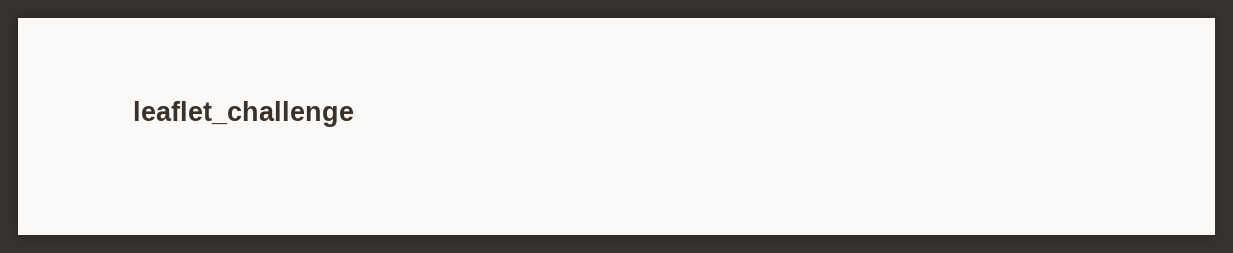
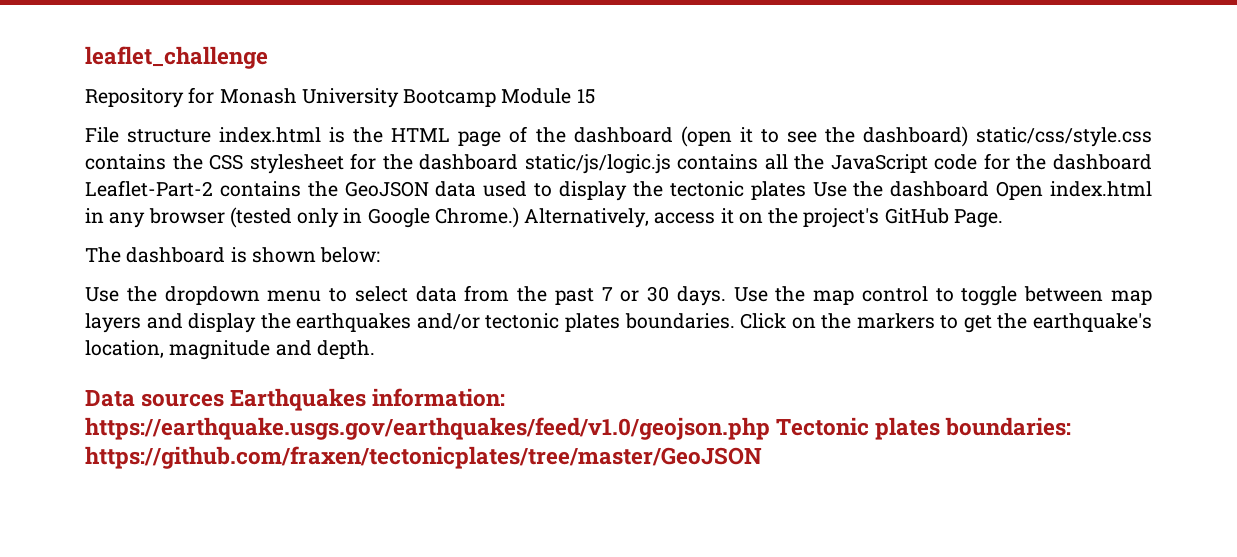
(354, 114) none -> [85,87,595,108] [85,126,1152,147] [85,153,1152,174] [85,180,1152,201] [85,207,1003,228] [85,247,381,263] [85,285,1153,306] [85,313,1152,333] [85,340,375,360] [85,388,506,411] [85,417,1072,440] [85,446,762,469] // Repository for Monash University Bootcamp Module 15 // File structure index.html is the HTML page of the dashboard (open it to see the dashboard) static/css/style.css contains the CSS stylesheet for the dashboard static/js/logic.js contains all the JavaScript code for the dashboard Leaflet-Part-2 contains the GeoJSON data used to display the tectonic plates Use the dashboard Open index.html in any browser (tested only in Google Chrome.) Alternatively, access it on the project's GitHub Page. // The dashboard is shown below: // Use the dropdown menu to select data from the past 7 or 30 days. Use the map control to toggle between map layers and display the earthquakes and/or tectonic plates boundaries. Click on the markers to get the earthquake's location, magnitude and depth. // Data sources Earthquakes information: https://earthquake.usgs.gov/earthquakes/feed/v1.0/geojson.php Tectonic plates boundaries: https://github.com/fraxen/tectonicplates/tree/master/GeoJSON

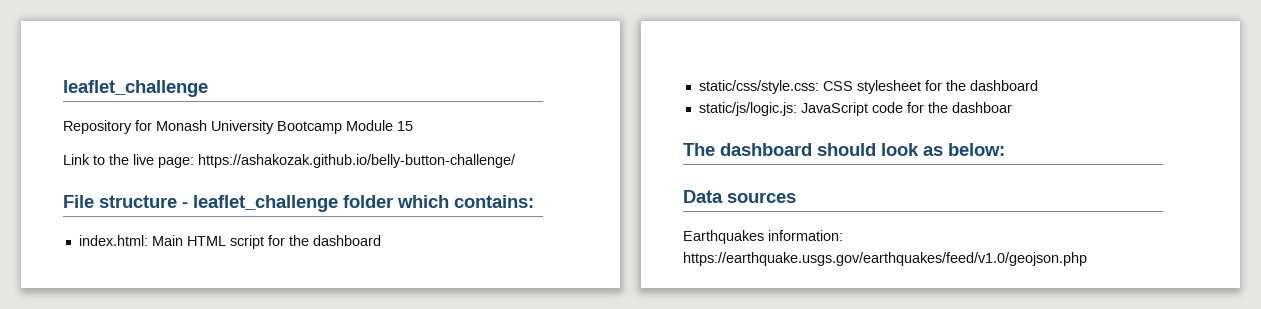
[85,126,1152,147] [85,154,203,170] File structure index.html is the HTML page of the dashboard (open it to see the dashboard) static/css/style.css contains the -> [63,154,516,168] [63,195,534,212] [78,235,381,249] [698,80,819,94] Link to the live page: https://ashakozak.github.io/belly-button-challenge/ // File structure - leaflet_challenge folder which contains: // index.html: Main HTML script for the dashboard // static/css/style.css:
[524,153,1152,174] [85,180,1152,201] [85,207,1003,228] [85,247,381,263] [85,285,1153,306] [85,313,1152,333] [85,340,375,360] static/js/logic.js contains all the JavaScript code for the dashboard Leaflet-Part-2 contains the GeoJSON data used to display the tectonic plates Use the dashboard Open index.html in any browser (tested only in Google Chrome.) Alternatively, access it on the project's GitHub Page. // The dashboard is shown below: // Use the dropdown menu to select data from the past 7 or 30 days. Use the map control to toggle between map layers and display the earthquakes and/or tectonic plates boundaries. Click on the markers to get the earthquake's location, magnitude and depth. -> [698,102,1012,116] [683,143,1005,156] // static/js/logic.js: JavaScript code for the dashboar // The dashboard should look as below:
(225, 400) none -> (796, 197) //
[776,417,1072,440] [85,446,762,469] Tectonic plates boundaries: https://github.com/fraxen/tectonicplates/tree/master/GeoJSON -> (1087, 259) none

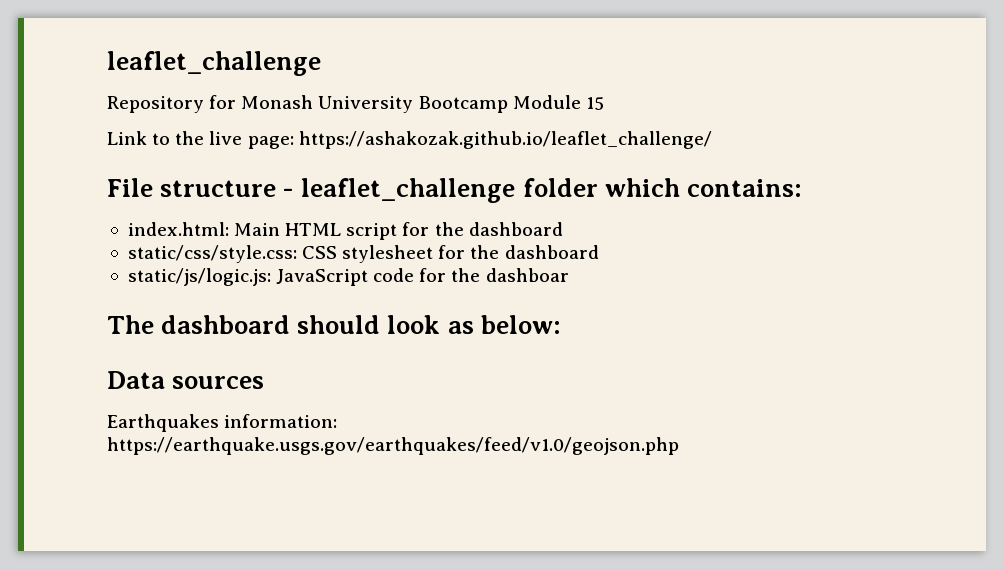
[198,154,516,168] https://ashakozak.github.io/belly-button-challenge/ -> [298,131,712,149] https://ashakozak.github.io/leaflet_challenge/

